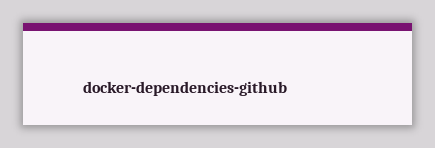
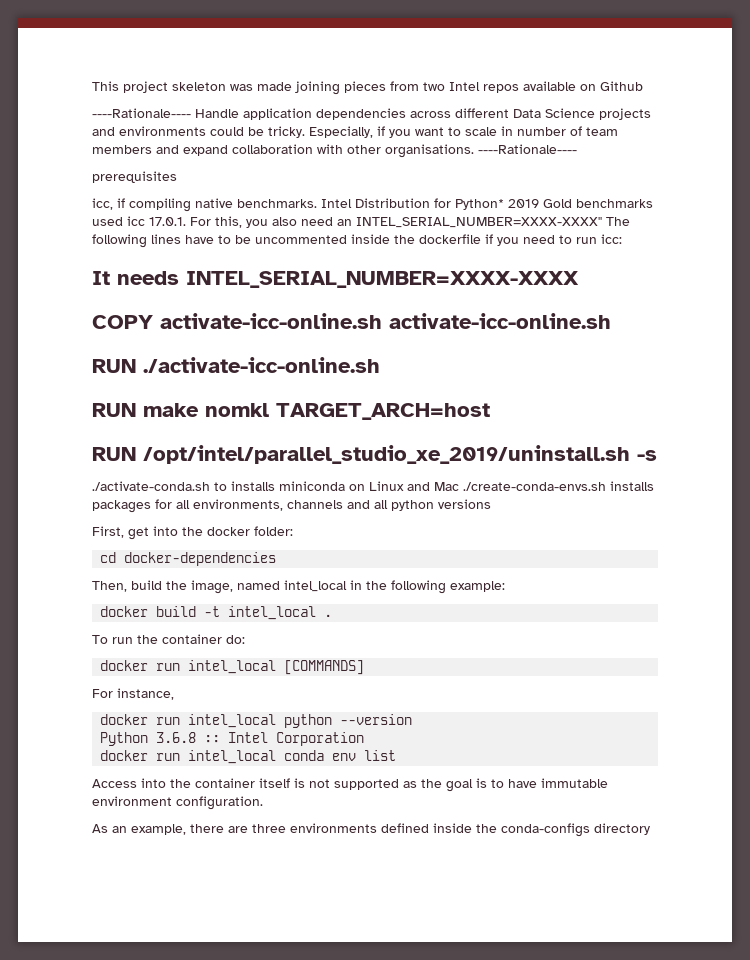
[83,81,287,96] docker-dependencies-github -> [92,81,643,95] [92,108,651,120] [92,126,618,138] [92,144,577,158] [92,171,177,183] [92,198,653,212] [92,216,630,228] [92,234,622,248] [92,271,579,288] [92,313,611,329] [92,357,380,373] [92,403,490,420] [92,445,657,464] [92,481,654,491] [92,499,491,513] [92,526,293,540] [100,552,277,566] [92,580,505,594] [100,606,333,620] [92,634,245,644] [100,660,365,675] [92,688,174,700] [100,714,413,728] [100,732,365,746] [100,750,397,764] [92,778,608,792] [92,796,263,810] [92,823,650,837] This project skeleton was made joining pieces from two Intel repos available on Github // ----Rationale---- Handle application dependencies across different Data Science projects and environments could be tricky. Especially, if you want to scale in number of team members and expand collaboration with other organisations. ----Rationale---- // prerequisites // icc, if compiling native benchmarks. Intel Distribution for Python* 2019 Gold benchmarks used icc 17.0.1. For this, you also need an INTEL_SERIAL_NUMBER=XXXX-XXXX" The following lines have to be uncommented inside the dockerfile if you need to run icc: // It needs INTEL_SERIAL_NUMBER=XXXX-XXXX // COPY activate-icc-online.sh activate-icc-online.sh // RUN ./activate-icc-online.sh // RUN make nomkl TARGET_ARCH=host // RUN /opt/intel/parallel_studio_xe_2019/uninstall.sh -s // ./activate-conda.sh to installs miniconda on Linux and Mac ./create-conda-envs.sh installs packages for all environments, channels and all python versions // First, get into the docker folder: // cd docker-dependencies // Then, build the image, named intel_local in the following example: // docker build -t intel_local . // To run the container do: // docker run intel_local [COMMANDS] // For instance, // docker run intel_local python --version // Python 3.6.8 :: Intel Corporation // docker run intel_local conda env list // Access into the container itself is not supported as the goal is to have immutable environment configuration. // As an example, there are three environments defined inside the conda-configs directory

